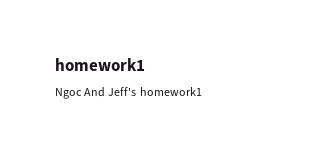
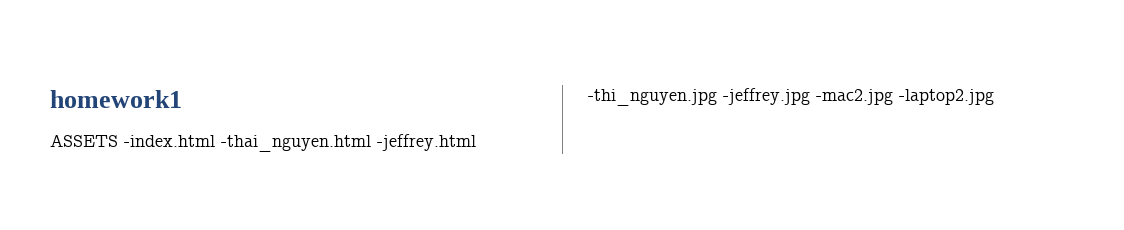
[55,87,202,99] Ngoc And Jeff's homework1 -> [50,134,476,152] [588,88,994,106] ASSETS -index.html -thai_nguyen.html -jeffrey.html -thi_nguyen.jpg -jeffrey.jpg -mac2.jpg -laptop2.jpg

